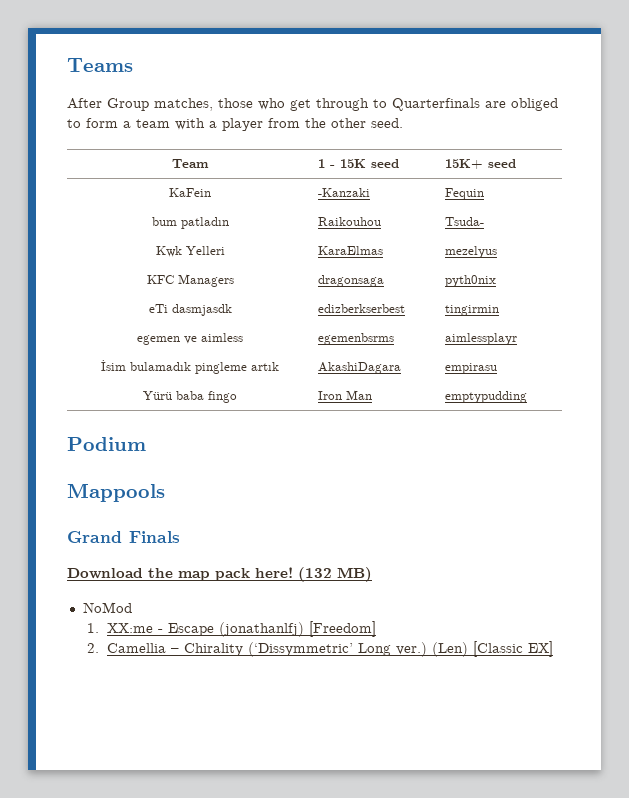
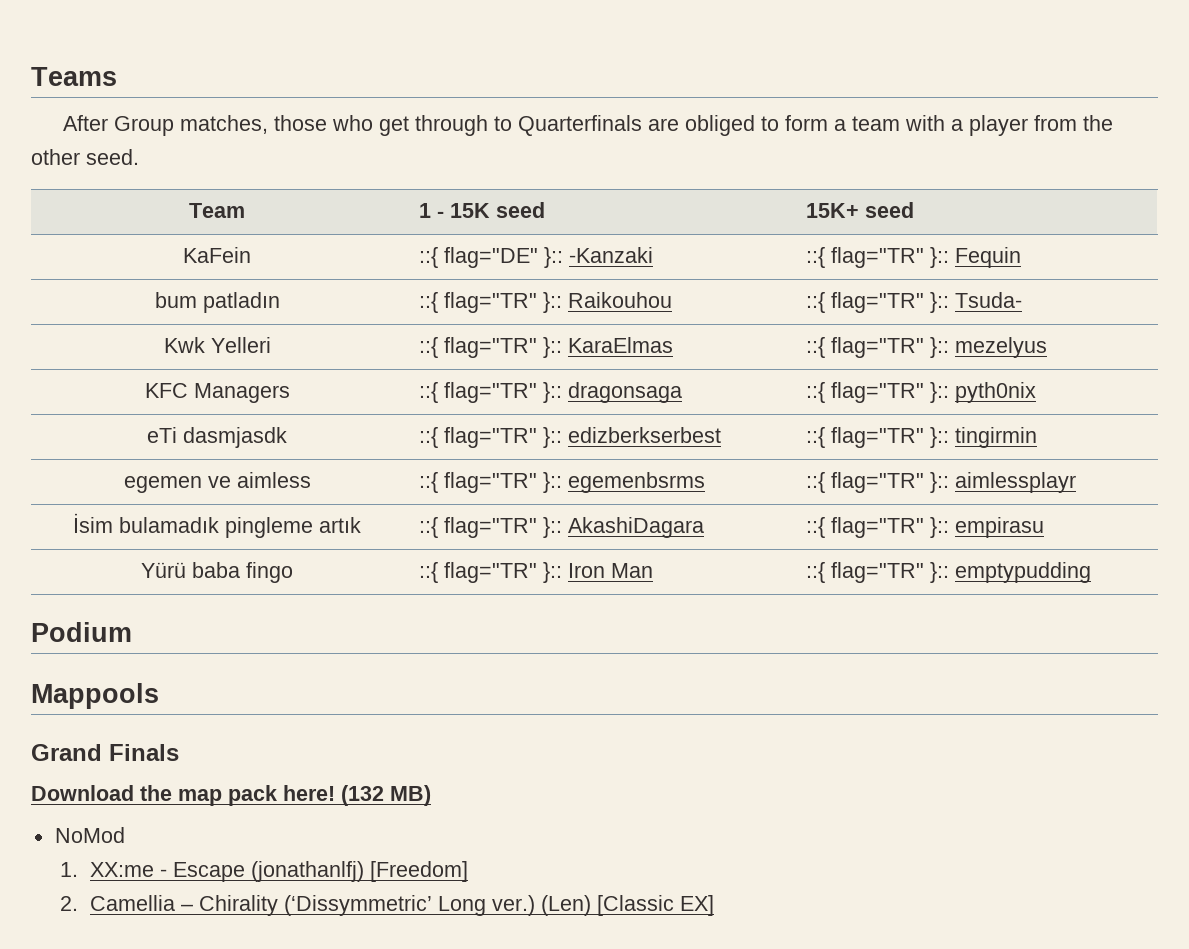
[318,188,371,197] [445,188,485,200] [151,217,229,229] [318,217,382,226] [445,217,485,226] [155,246,225,257] [318,246,384,255] [445,246,498,258] [146,274,234,287] [318,275,385,287] [445,275,497,287] [148,304,232,316] [318,304,406,313] [445,305,500,316] [137,333,243,345] [318,333,395,345] -Kanzaki | Fequin // bum patladın | Raikouhou | Tsuda- // Kwk Yelleri | KaraElmas | mezelyus // KFC Managers | dragonsaga | pyth0nix // eTi dasmjasdk | edizberkserbest | tingirmin // egemen ve aimless | egemenbsrms | -> [418,247,653,268] [805,247,1021,268] [154,292,280,313] [418,292,672,313] [805,292,1022,313] [163,337,271,353] [418,337,673,358] [805,337,1047,358] [144,383,290,403] [418,382,682,403] [805,382,1036,403] [147,427,287,448] [418,427,721,448] [805,427,1037,448] [123,472,311,493] [418,472,705,493] [805,472,949,493] ::{ flag="DE" }:: -Kanzaki | ::{ flag="TR" }:: Fequin // bum patladın | ::{ flag="TR" }:: Raikouhou | ::{ flag="TR" }:: Tsuda- // Kwk Yelleri | ::{ flag="TR" }:: KaraElmas | ::{ flag="TR" }:: mezelyus // KFC Managers | ::{ flag="TR" }:: dragonsaga | ::{ flag="TR" }:: pyth0nix // eTi dasmjasdk | ::{ flag="TR" }:: edizberkserbest | ::{ flag="TR" }:: tingirmin // egemen ve aimless | ::{ flag="TR" }:: egemenbsrms | ::{ flag="TR" }::
[318,362,402,374] AkashiDagara | -> [418,517,704,538] [805,517,949,538] ::{ flag="TR" }:: AkashiDagara | ::{ flag="TR" }::
(237, 397) none -> [418,562,562,583] ::{ flag="TR" }::
(373, 395) none -> [805,562,949,583] ::{ flag="TR" }::

